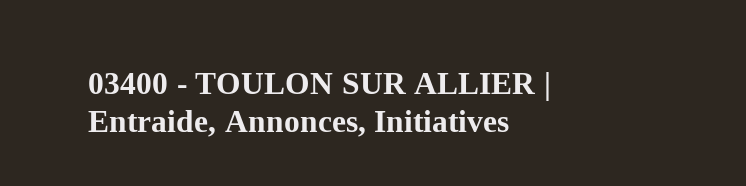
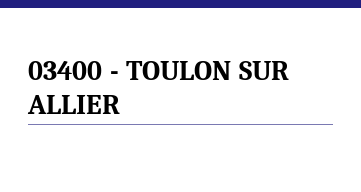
[543,72,551,101] [88,110,510,137] | Entraide, Annonces, Initiatives -> (120, 104) none

